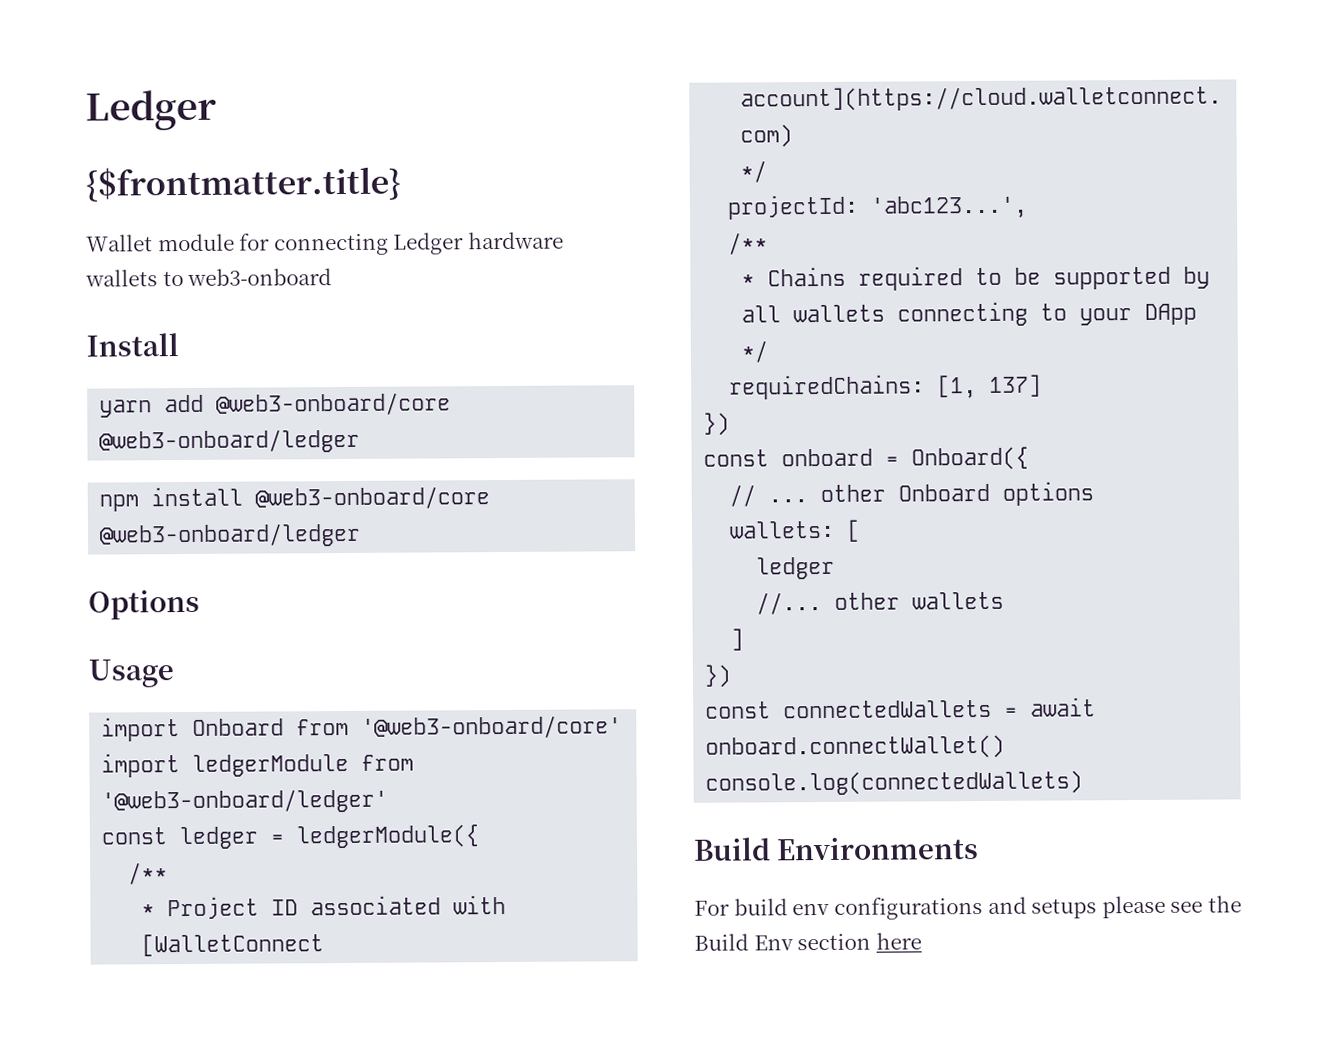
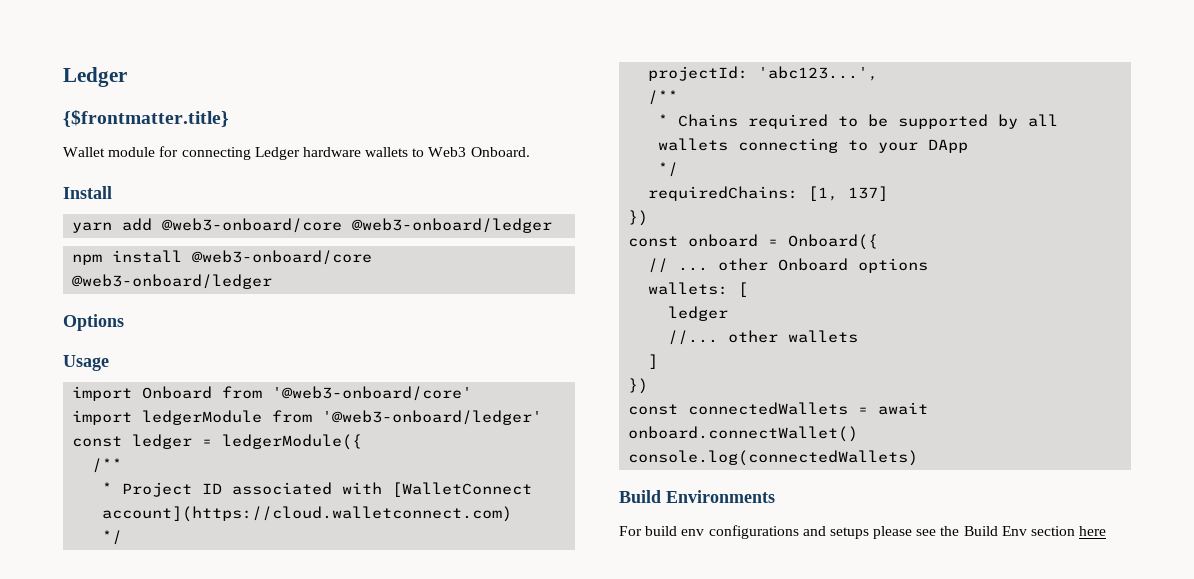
[187,268,333,286] web3-onboard -> [428,147,530,157] Web3 Onboard.

